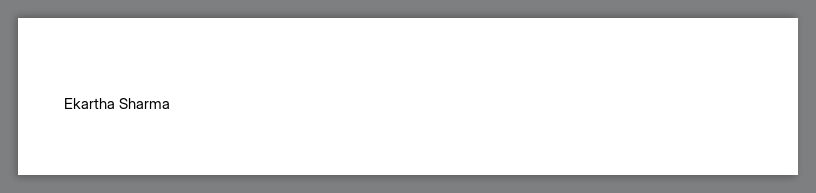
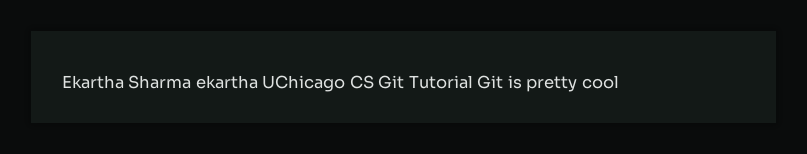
(171, 103) none -> [195,75,619,92] ekartha UChicago CS Git Tutorial Git is pretty cool

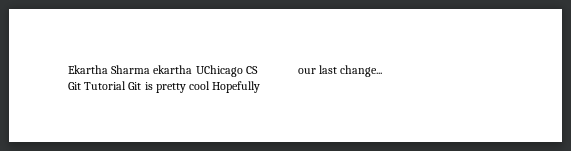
(619, 82) none -> [212,81,261,93] [298,65,383,77] Hopefully our last change...

